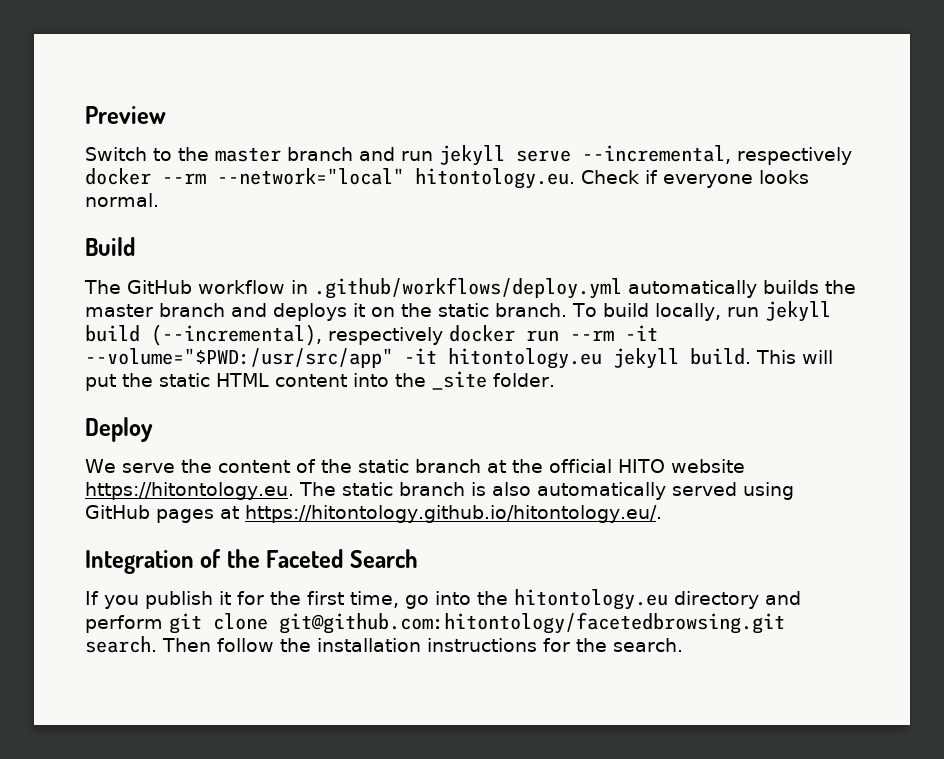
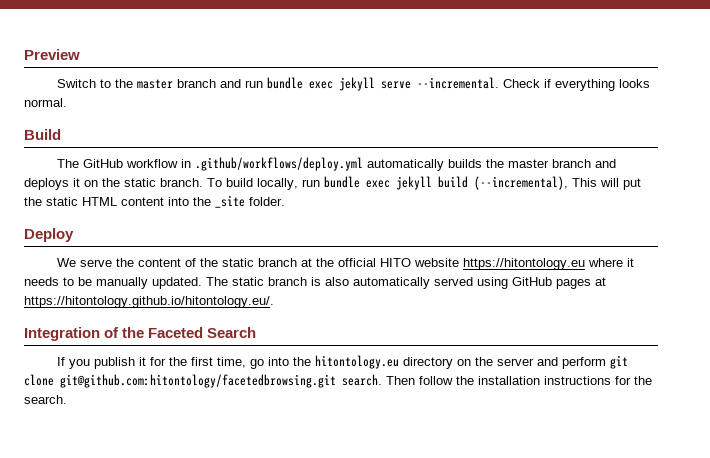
[439,145,852,166] [85,168,575,189] jekyll serve --incremental, respectively docker --rm --network="local" hitontology.eu. -> [267,77,500,91] bundle exec jekyll serve --incremental.
[663,174,753,188] everyone -> [555,79,616,91] everything
(759, 312) none -> [324,176,390,188] bundle exec
[328,325,658,345] [85,348,751,369] respectively docker run --rm -it --volume="$PWD:/usr/src/app" -it hitontology.eu jekyll build. -> (568, 183) none
[85,482,294,500] https://hitontology.eu. -> [463,258,635,270] [24,277,202,289] https://hitontology.eu where it needs to be manually updated.
(759, 600) none -> [457,357,535,366] on the server

